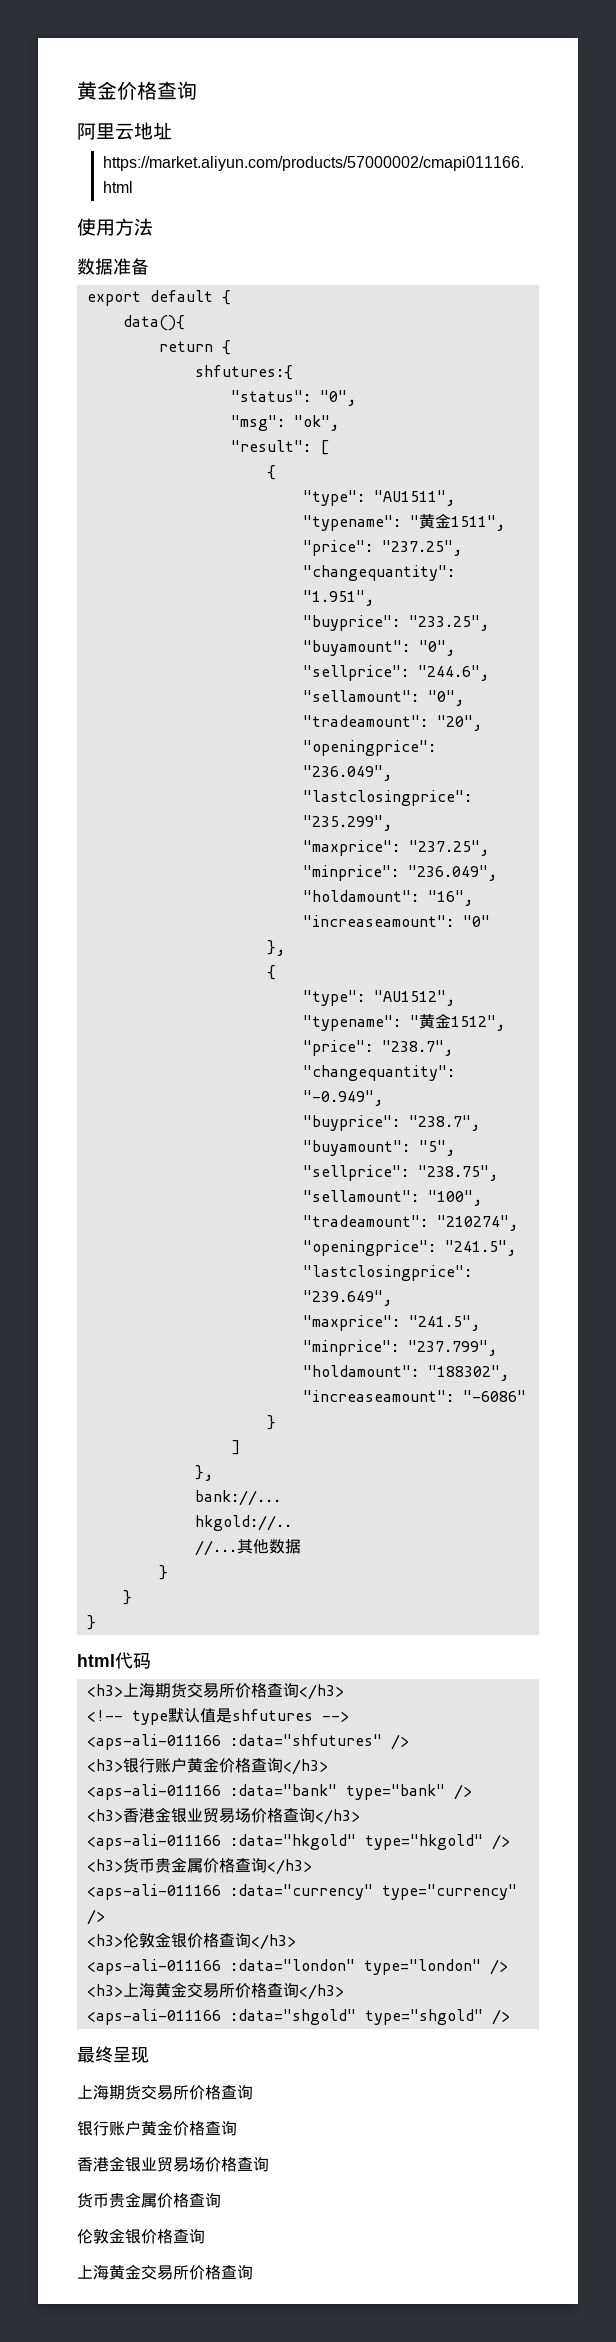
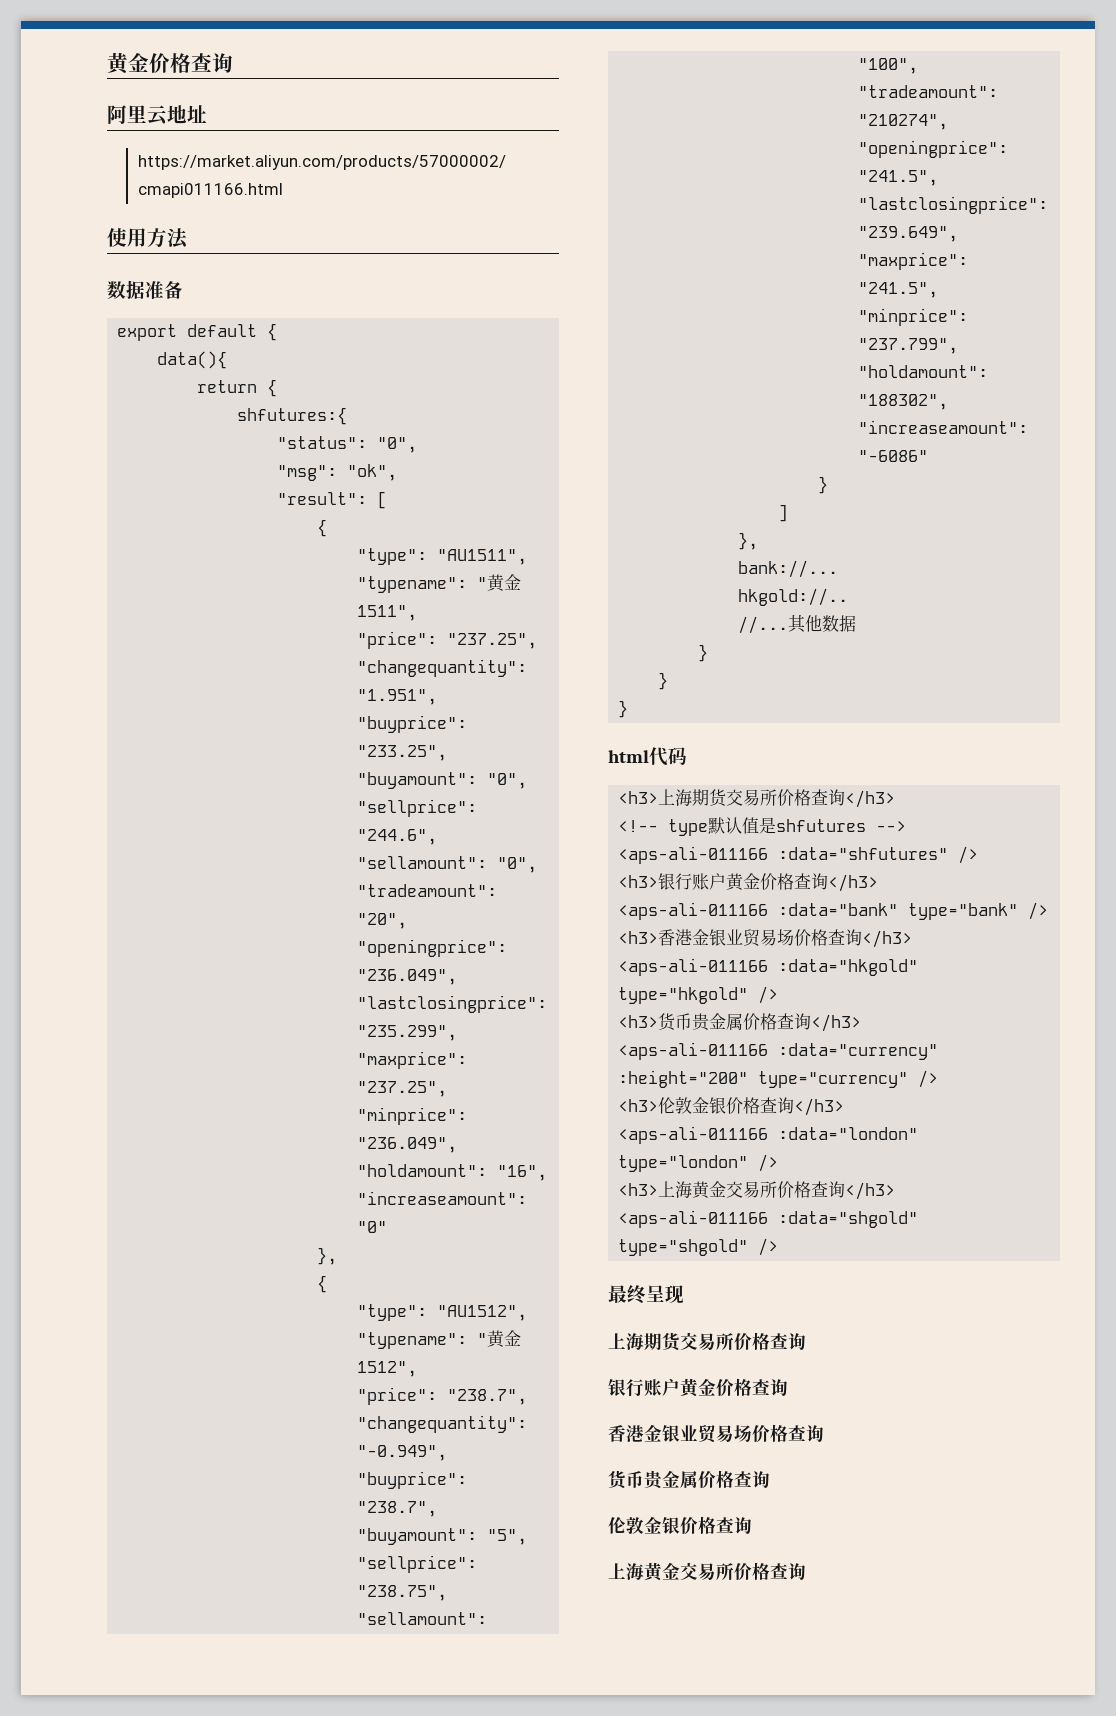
(373, 1892) none -> [618,1070,749,1088] :height="200"

